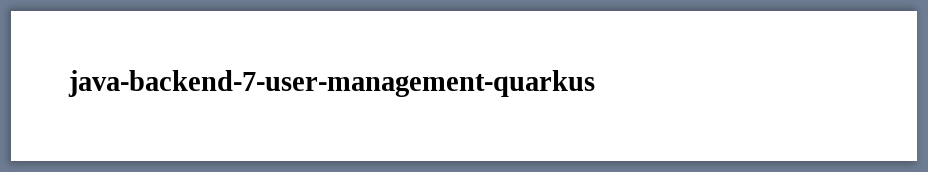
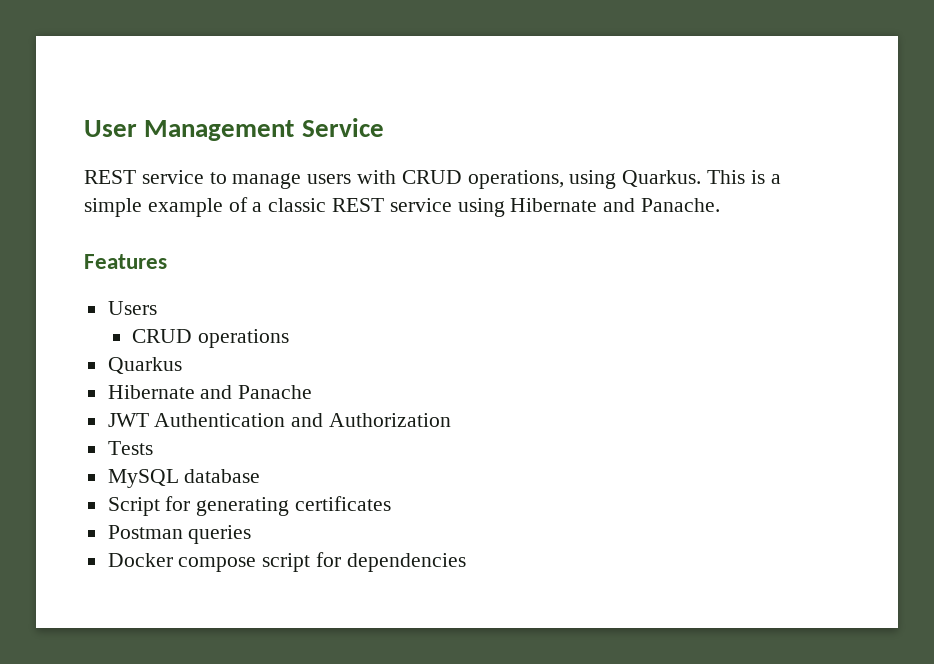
[68,70,595,97] java-backend-7-user-management-quarkus -> [84,118,384,141] [84,170,781,189] [84,197,721,217] [84,254,167,269] [107,301,157,315] [132,329,290,348] [107,357,182,374] [107,385,313,399] [107,413,452,427] [107,441,153,455] [107,469,261,488] [107,496,392,516] [107,525,252,544] [107,552,466,572] User Management Service // REST service to manage users with CRUD operations, using Quarkus. This is a simple example of a classic REST service using Hibernate and Panache. // Features // Users // CRUD operations // Quarkus // Hibernate and Panache // JWT Authentication and Authorization // Tests // MySQL database // Script for generating certificates // Postman queries // Docker compose script for dependencies

